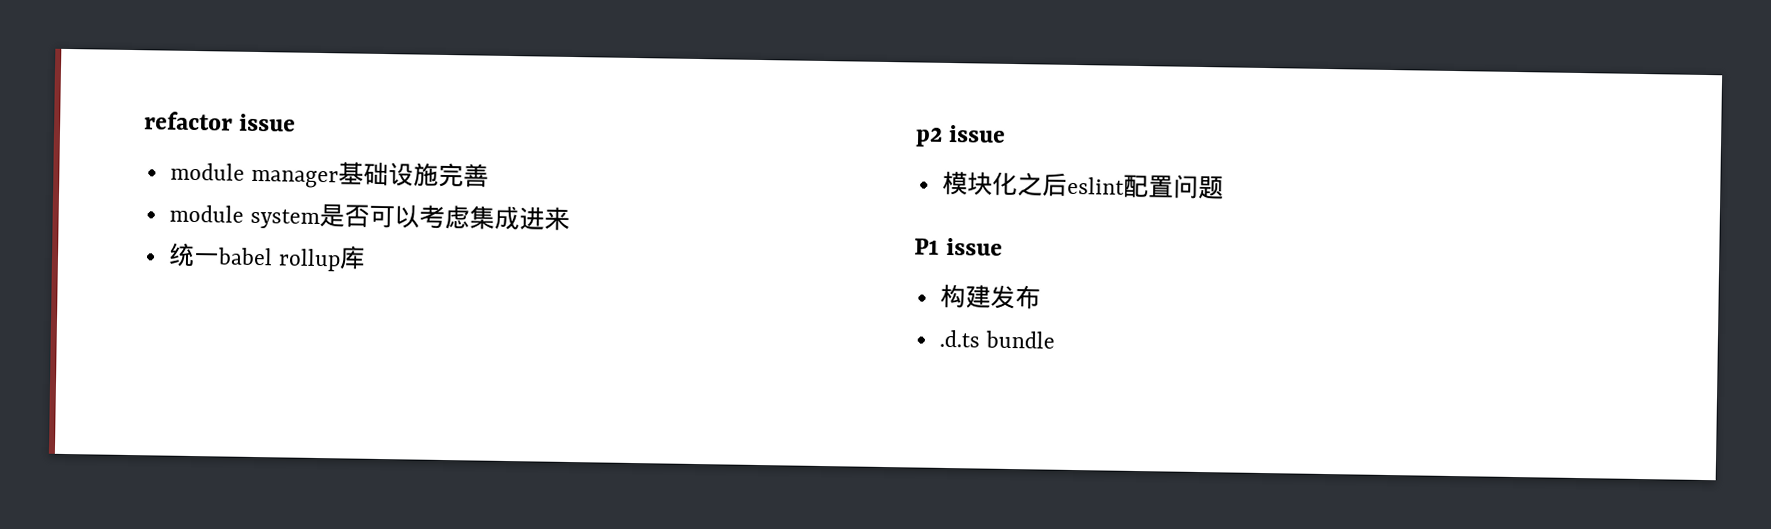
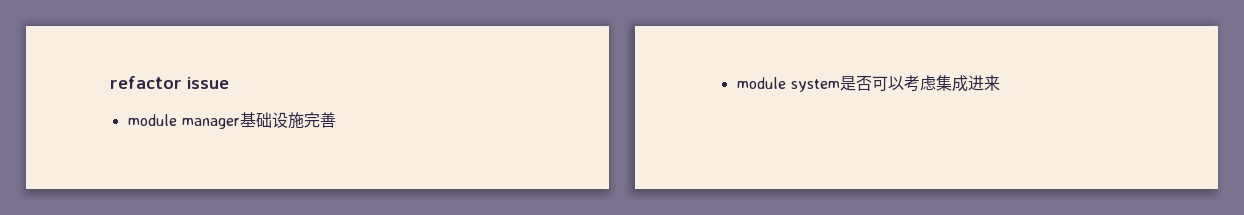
[167,242,366,272] [915,124,1007,147] [941,170,1224,200] [914,237,1004,256] [939,283,1041,310] [938,329,1055,349] // 统一babel rollup库 // p2 issue // 模块化之后eslint配置问题 // P1 issue // 构建发布 // .d.ts bundle -> (1000, 83) none

